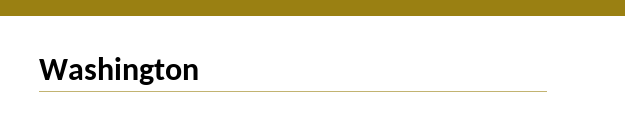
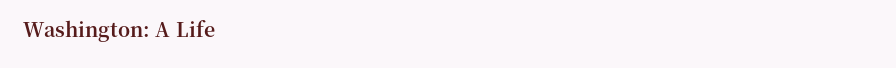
[39,57,199,85] Washington -> [23,20,215,42] Washington: A Life

